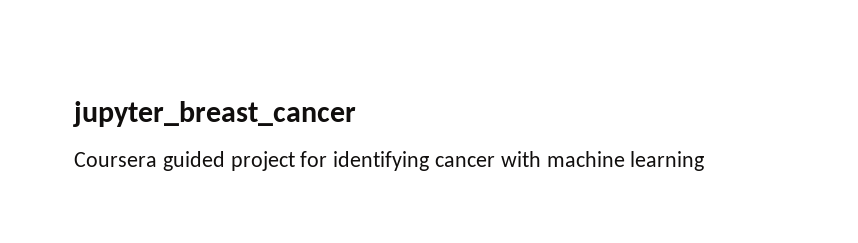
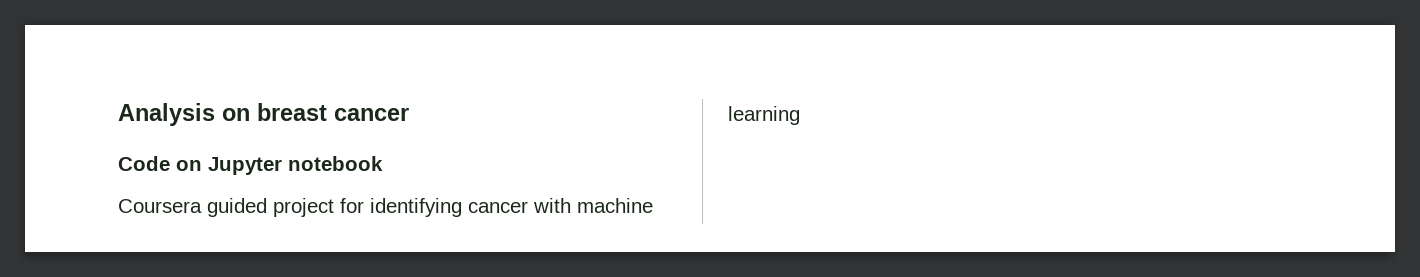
[73,101,356,127] jupyter_breast_cancer -> [118,103,409,126] [118,156,383,175] Analysis on breast cancer // Code on Jupyter notebook

